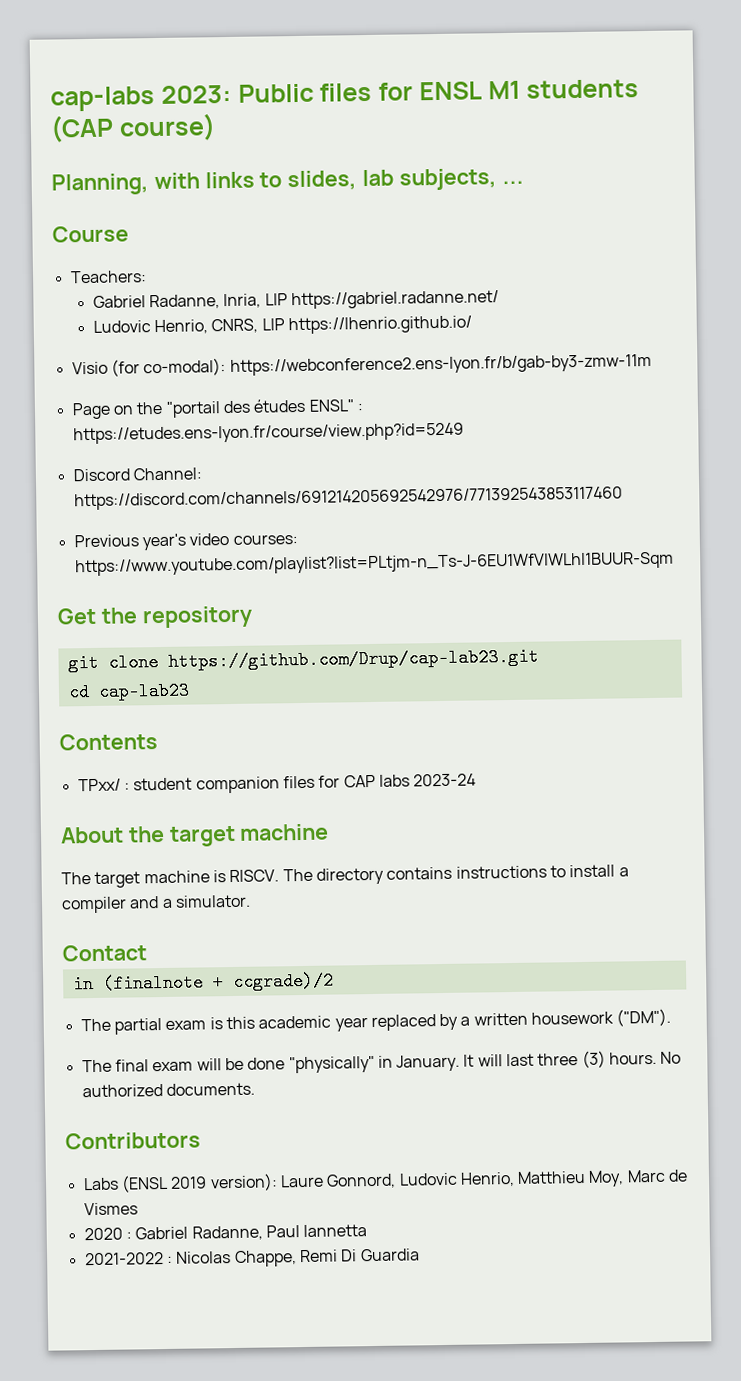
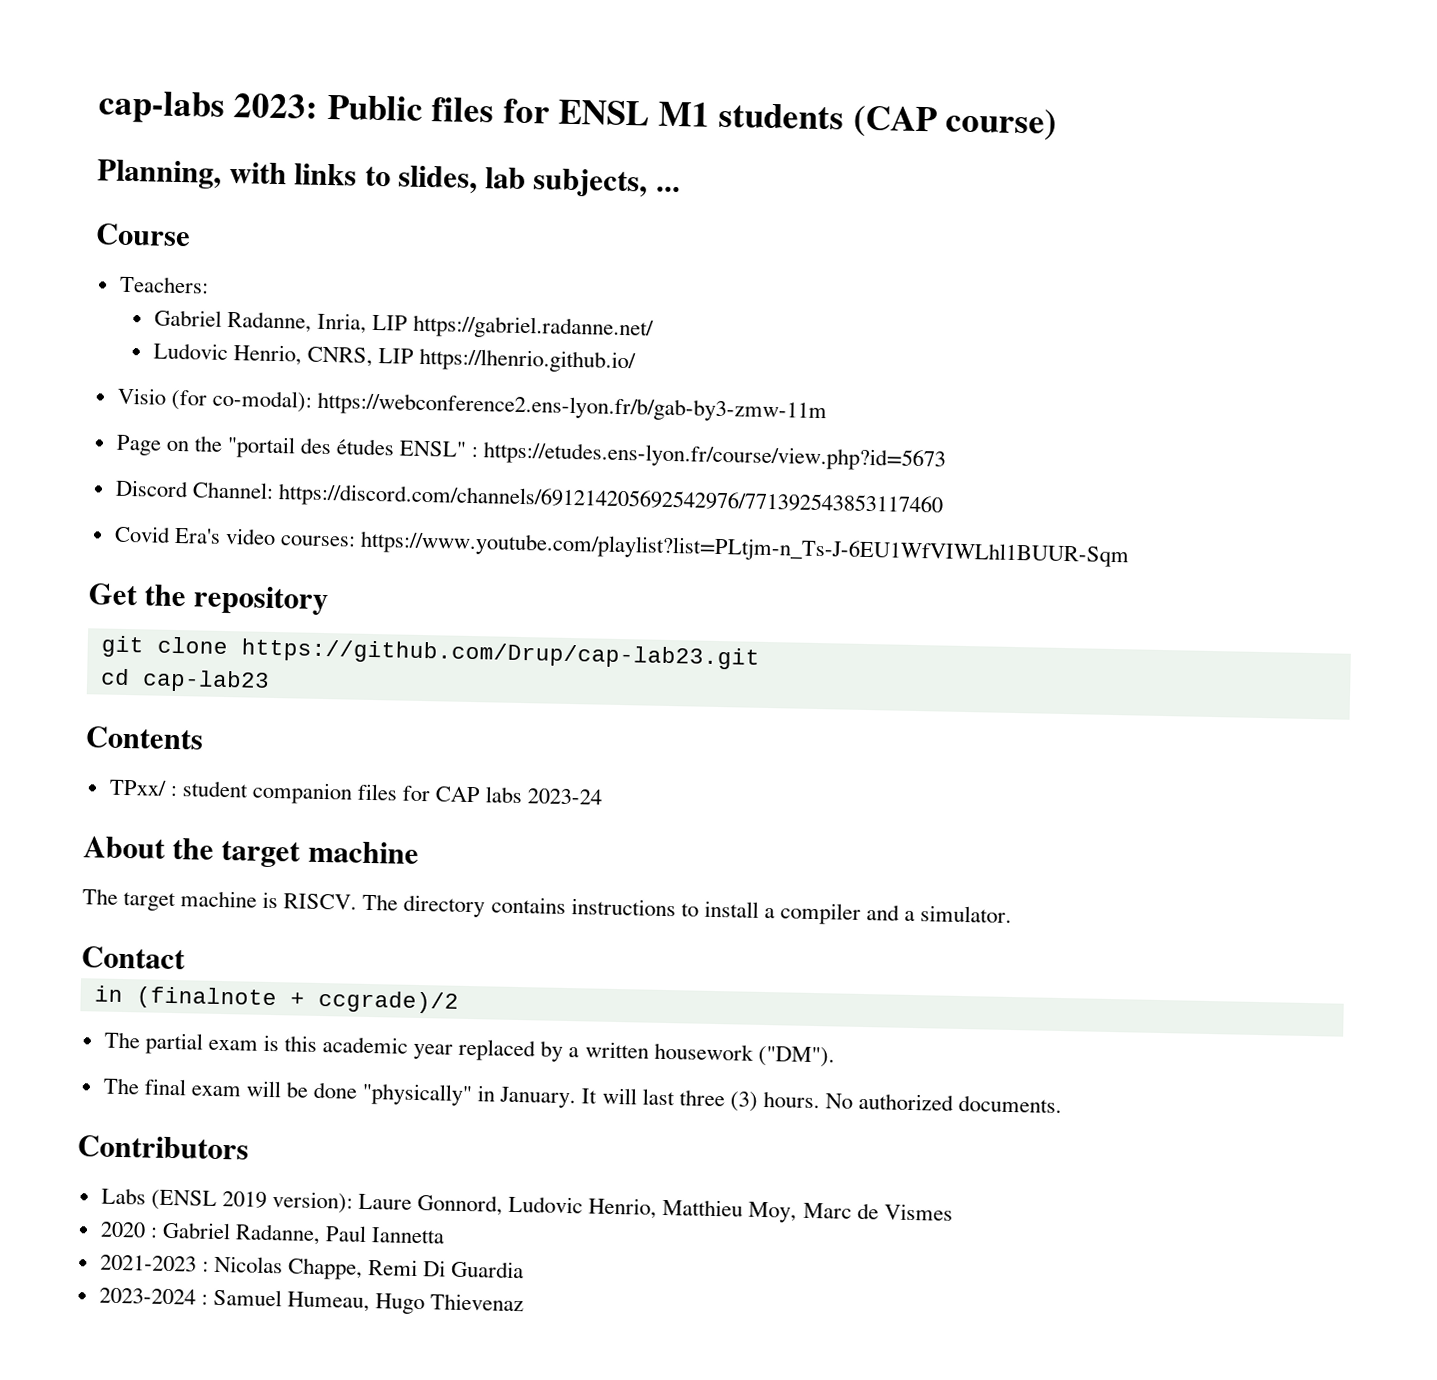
[72,422,464,445] https://etudes.ens-lyon.fr/course/view.php?id=5249 -> [483,441,947,472] https://etudes.ens-lyon.fr/course/view.php?id=5673
[73,533,186,551] Previous year's -> [113,525,221,544] Covid Era's
[84,1252,164,1266] 2021-2022 -> [99,1254,197,1272] 2021-2023
(420, 1255) none -> [98,1287,525,1315] // 2023-2024 : Samuel Humeau, Hugo Thievenaz

